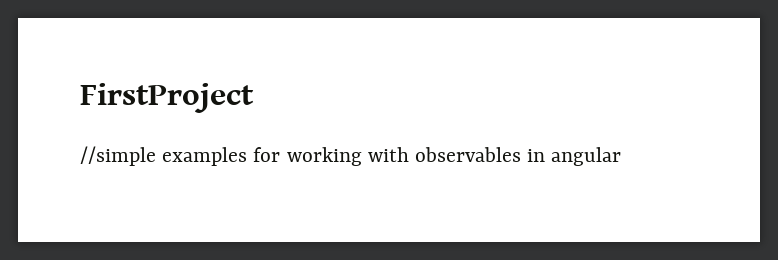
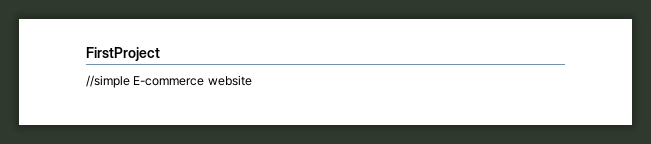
[162,147,622,166] examples for working with observables in angular -> [133,75,252,86] E-commerce website

